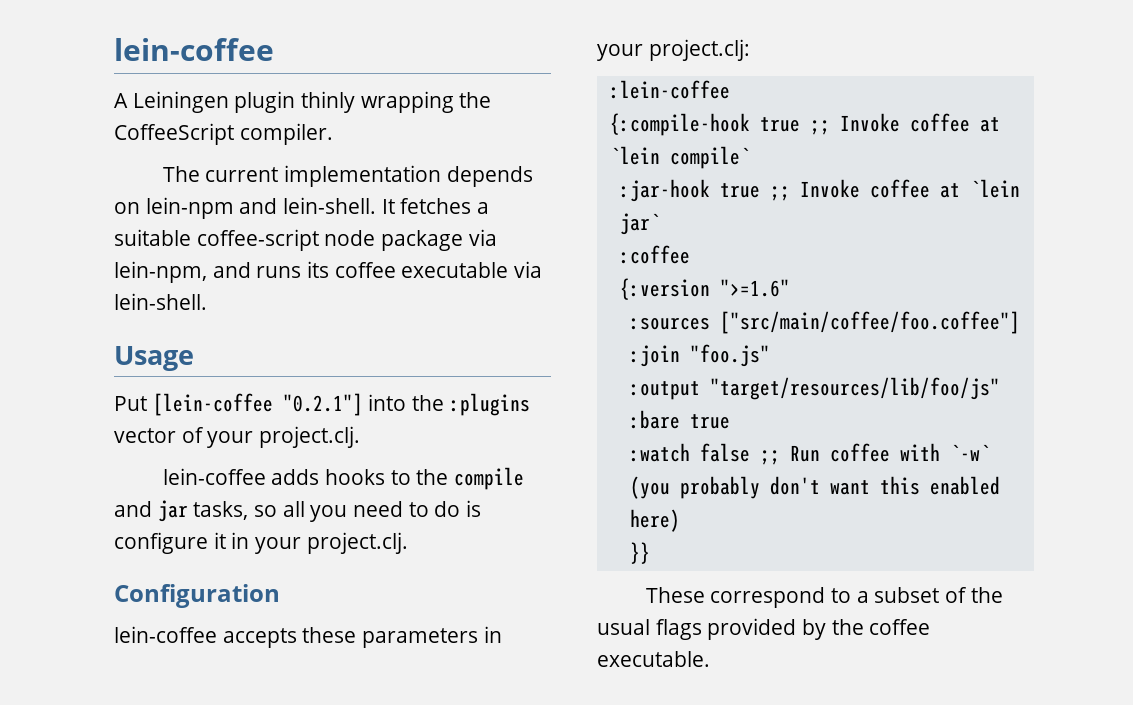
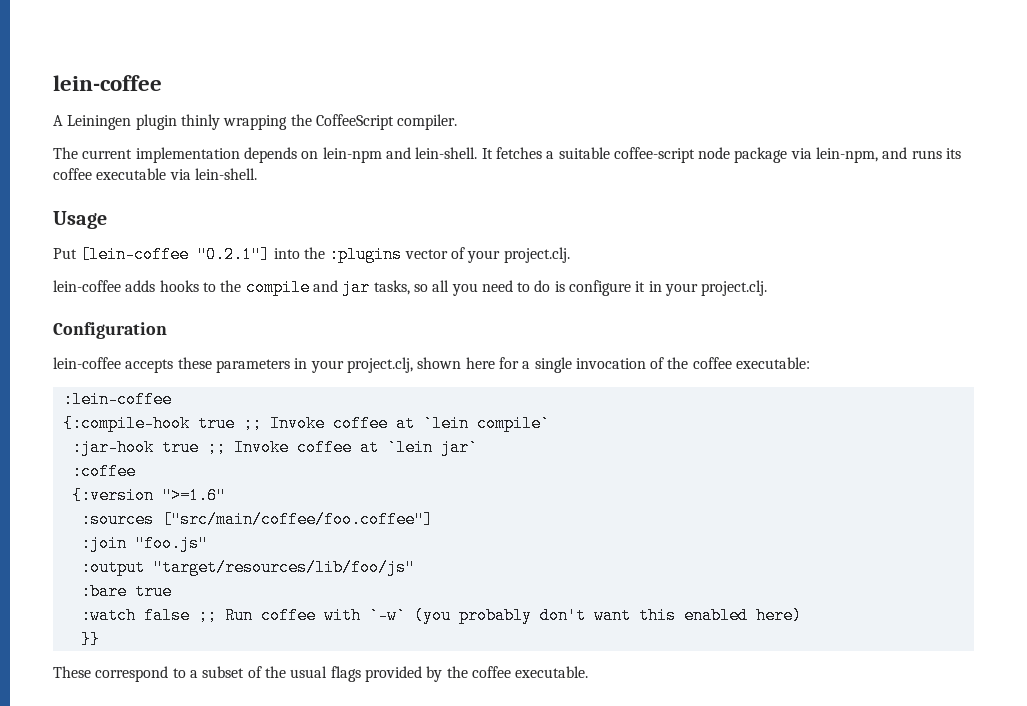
[648,39,750,61] project.clj: -> [346,357,811,373] project.clj, shown here for a single invocation of the coffee executable:

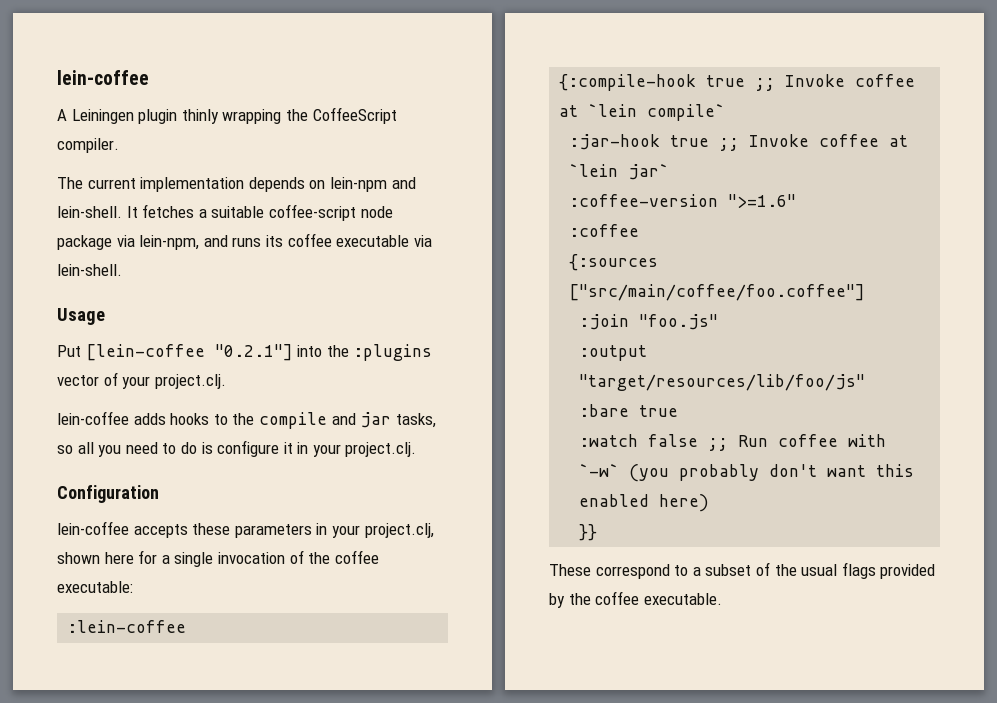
(478, 447) none -> [569,194,797,208] // :coffee-version ">=1.6"
[71,487,226,504] [80,511,154,528] {:version ">=1.6" // :sources -> [569,254,659,271] {:sources

